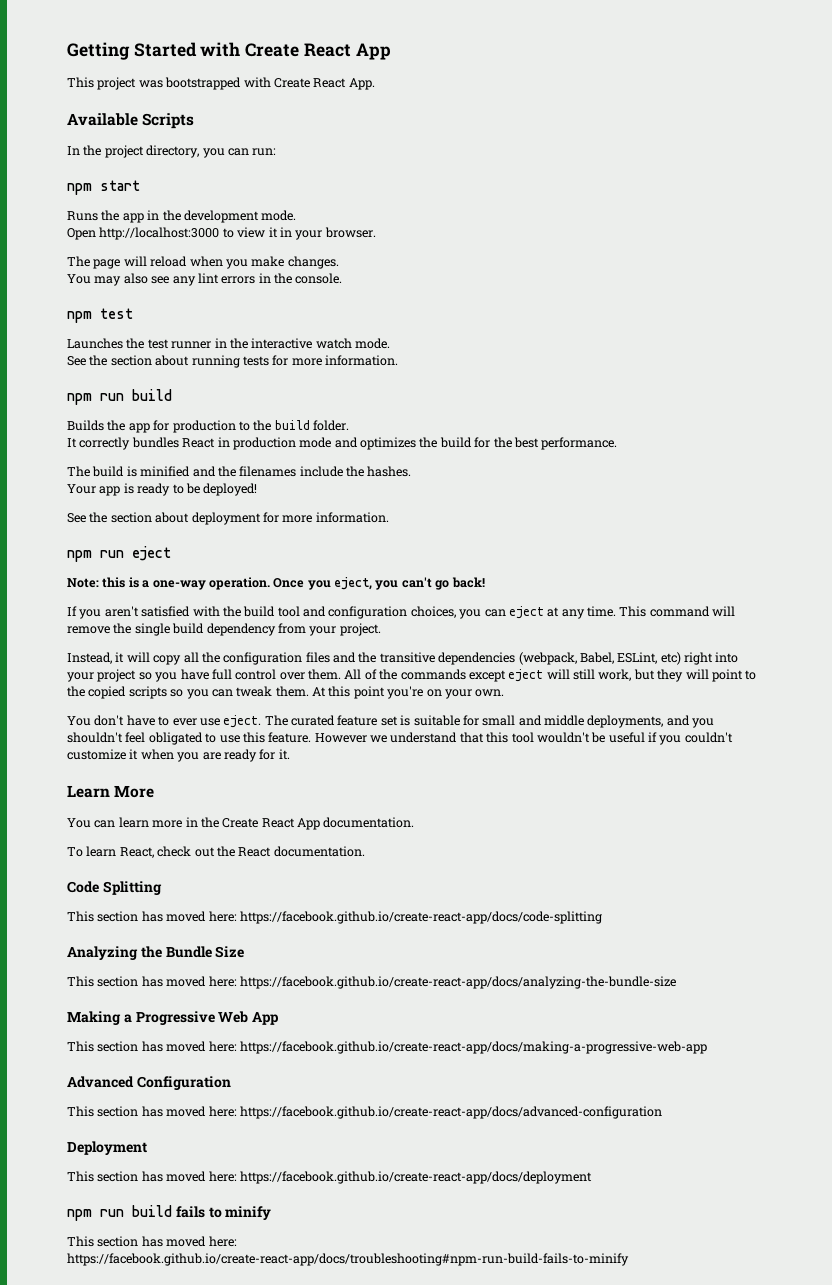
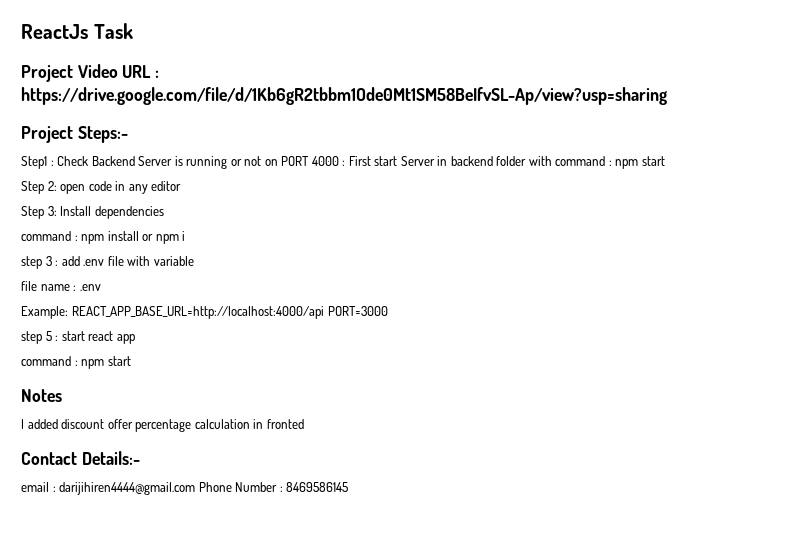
[67,42,391,60] [67,77,375,90] [67,113,195,129] [67,145,277,158] [67,180,140,195] [67,210,297,223] [67,227,376,240] [67,256,339,269] [67,273,343,286] [67,308,133,323] [67,338,390,349] [67,355,398,368] [67,389,172,405] [67,420,349,433] [67,437,618,450] [67,466,412,477] [67,483,258,496] [67,512,389,525] [67,546,171,562] [67,577,485,590] [67,606,736,619] [67,623,381,636] [67,652,739,665] [67,669,757,682] [67,686,505,699] [67,715,715,728] [67,732,733,745] [67,749,290,762] [67,785,155,798] [67,817,415,830] [67,846,365,858] [67,881,162,895] [67,911,602,924] [67,946,245,960] [67,976,676,989] [67,1011,280,1025] [67,1041,707,1054] [67,1076,231,1090] [67,1106,662,1119] [67,1141,147,1155] [67,1171,592,1184] [67,1205,272,1221] [67,1236,237,1247] [67,1253,629,1266] Getting Started with Create React App // This project was bootstrapped with Create React App. // Available Scripts // In the project directory, you can run: // npm start // Runs the app in the development mode. // Open http://localhost:3000 to view it in your browser. // The page will reload when you make changes. // You may also see any lint errors in the console. // npm test // Launches the test runner in the interactive watch mode. // See the section about running tests for more information. // npm run build // Builds the app for production to the build folder. // It correctly bundles React in production mode and optimizes the build for the best performance. // The build is minified and the filenames include the hashes. // Your app is ready to be deployed! // See the section about deployment for more information. // npm run eject // Note: this is a one-way operation. Once you eject, you can't go back! // If you aren't satisfied with the build tool and configuration choices, you can eject at any time. This command will remove the single build dependency from your project. // Instead, it will copy all the configuration files and the transitive dependencies (webpack, Babel, ESLint, etc) right into your project so you have full control over them. All of the commands except eject will still work, but they will point to the copied scripts so you can tweak them. At this point you're on your own. // You don't have to ever use eject. The curated feature set is suitable for small and middle deployments, and you shouldn't feel obligated to use this feature. However we understand that this tool wouldn't be useful if you couldn't customize it when you are ready for it. // Learn More // You can learn more in the Create React App documentation. // To learn React, check out the React documentation. // Code Splitting // This section has moved here: https://facebook.github.io/create-react-app/docs/code-splitting // Analyzing the Bundle Size // This section has moved here: https://facebook.github.io/create-react-app/docs/analyzing-the-bundle-size // Making a Progressive Web App // This section has moved here: https://facebook.github.io/create-react-app/docs/making-a-progressive-web-app // Advanced Configuration // This section has moved here: https://facebook.github.io/create-react-app/docs/advanced-configuration // Deployment // This section has moved here: https://facebook.github.io/create-react-app/docs/deployment // npm run build fails to minify // This section has moved here: https://facebook.github.io/create-react-app/docs/troubleshooting#npm-run-build-fails-to-minify -> [21,23,133,39] [21,64,160,82] [21,87,667,105] [21,126,128,143] [21,156,665,169] [21,181,182,194] [21,206,164,219] [21,231,186,244] [21,256,194,269] [21,281,101,291] [21,306,388,319] [21,331,135,344] [21,356,131,369] [21,389,62,402] [21,419,304,432] [21,451,140,465] [21,482,349,495] ReactJs Task // Project Video URL : https://drive.google.com/file/d/1Kb6gR2tbbm1Ode0Mt1SM58BeIfvSL-Ap/view?usp=sharing // Project Steps:- // Step1 : Check Backend Server is running or not on PORT 4000 : First start Server in backend folder with command : npm start // Step 2: open code in any editor // Step 3: Install dependencies // command : npm install or npm i // step 3 : add .env file with variable // file name : .env // Example: REACT_APP_BASE_URL=http://localhost:4000/api PORT=3000 // step 5 : start react app // command : npm start // Notes // I added discount offer percentage calculation in fronted // Contact Details:- // email : darijihiren4444@gmail.com Phone Number : 8469586145

